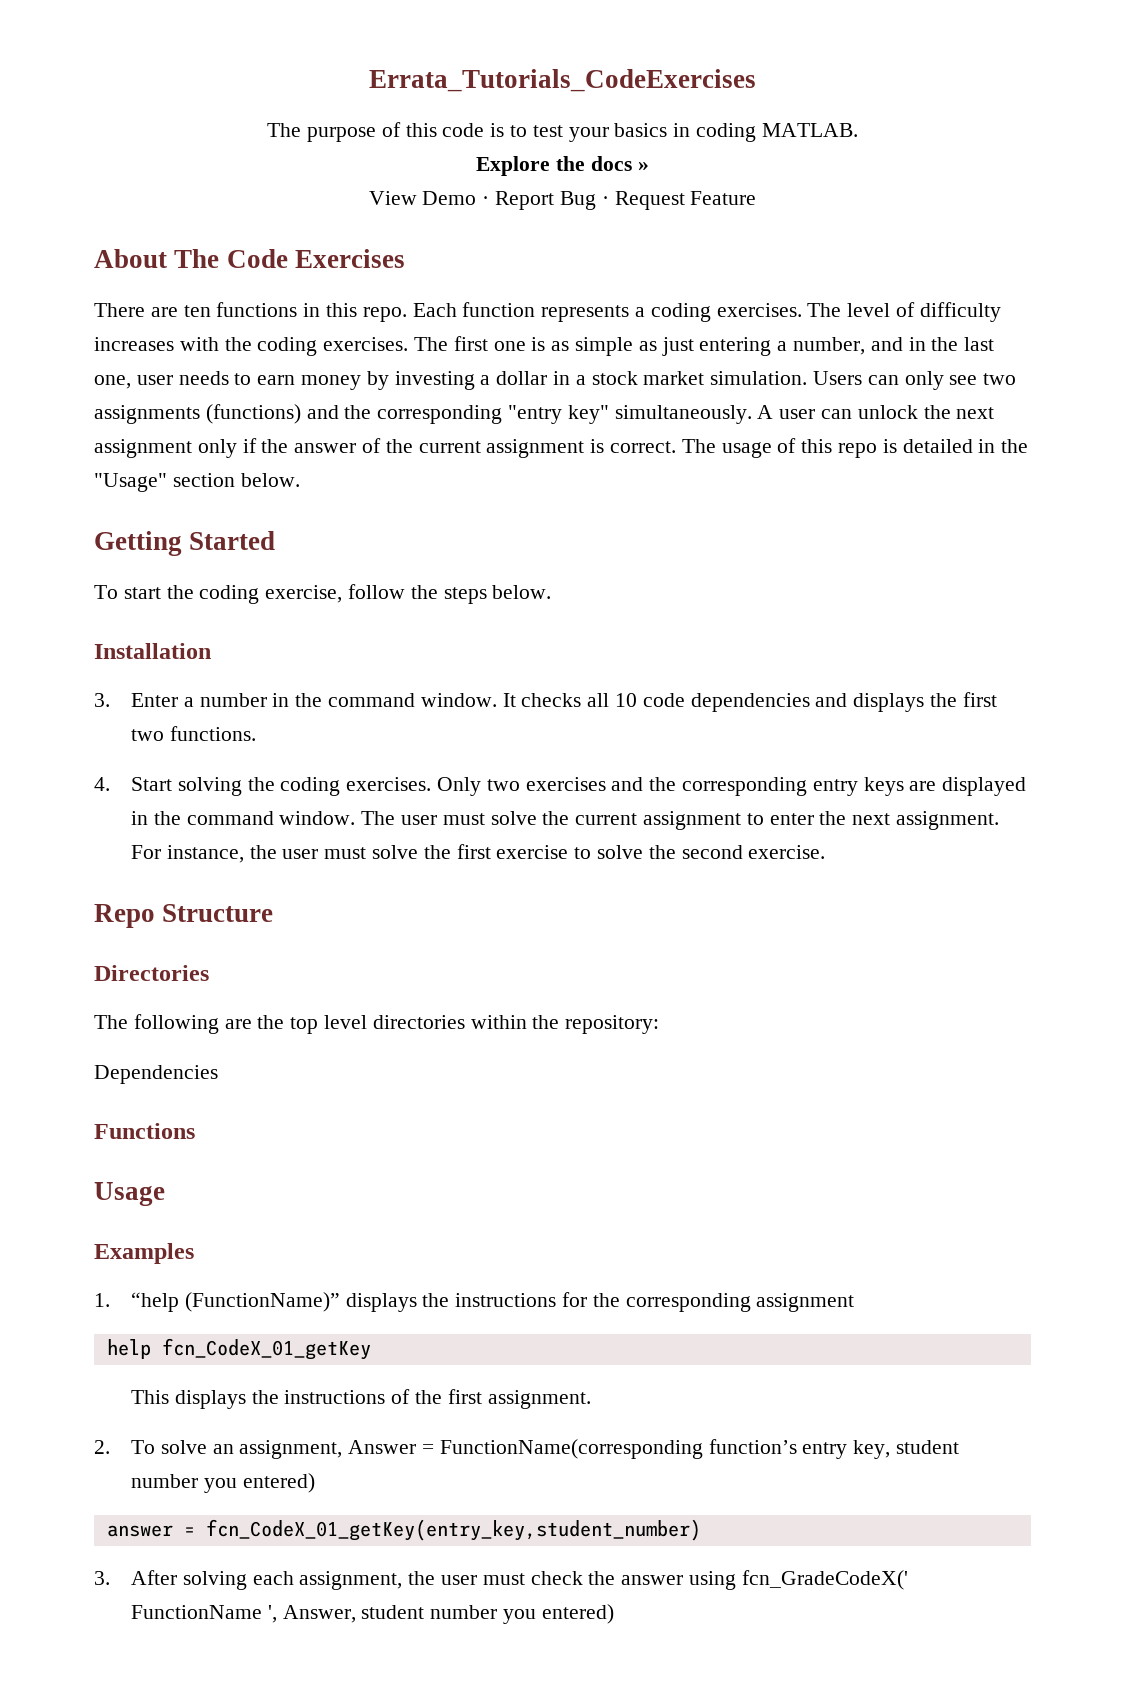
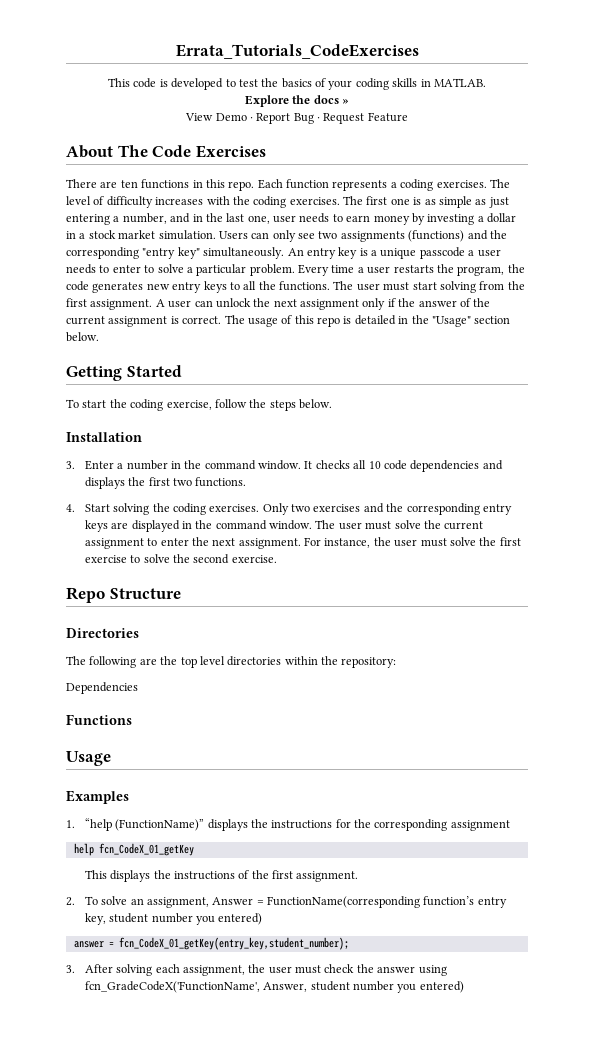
[267,122,437,142] The purpose of this -> [108,78,131,87] This
(505, 130) none -> [171,78,224,90] developed
[568,123,757,142] your basics in coding -> [261,78,431,90] the basics of your coding skills in
(752, 414) none -> [287,247,501,259] [66,264,525,276] [66,281,525,293] [66,298,153,310] An entry key is a unique passcode a user needs to enter to solve a particular problem. Every time a user restarts the program, the code generates new entry keys to all the functions. The user must start solving from the first assignment.
[205,1519,701,1541] fcn_CodeX_01_getKey(entry_key,student_number) -> [118,937,349,950] fcn_CodeX_01_getKey(entry_key,student_number);
[741,1570,908,1590] [130,1605,277,1623] fcn_GradeCodeX(' FunctionName ', -> [84,981,260,993] fcn_GradeCodeX('FunctionName',

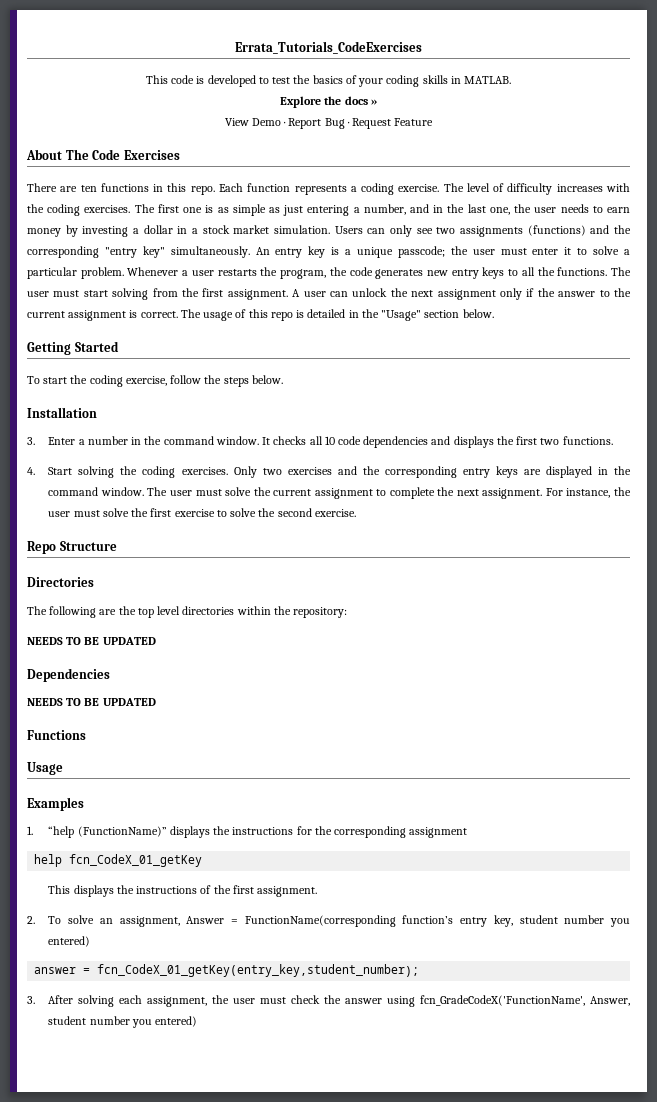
[436,180,487,188] exercises. -> [398,184,440,192] exercise.
(270, 219) none -> [514,204,532,213] the
[419,247,501,259] [66,264,141,274] passcode a user needs to enter -> [397,246,572,258] passcode; the user must enter it
[298,264,355,276] Every time -> [127,267,179,276] Whenever
[459,298,471,307] of -> [599,290,610,297] to
[160,538,189,546] enter -> [389,487,435,499] complete
[66,682,138,694] Dependencies -> [27,637,156,645] [27,668,110,682] [27,698,156,706] NEEDS TO BE UPDATED // Dependencies // NEEDS TO BE UPDATED

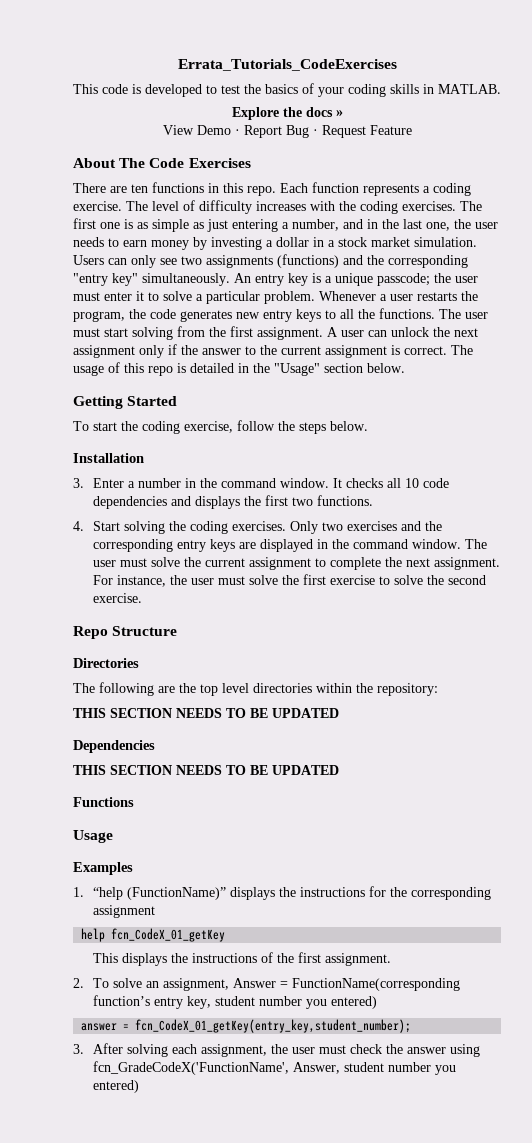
(348, 612) none -> [73,708,172,718] THIS SECTION
(110, 675) none -> [73,765,172,775] THIS SECTION

